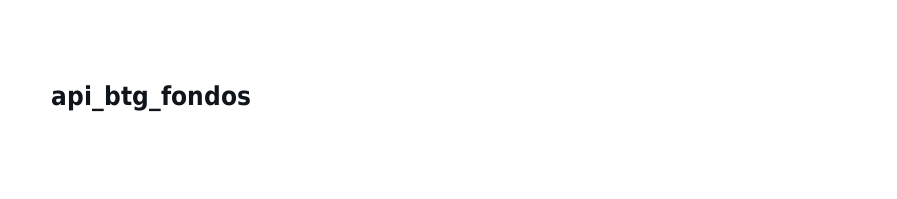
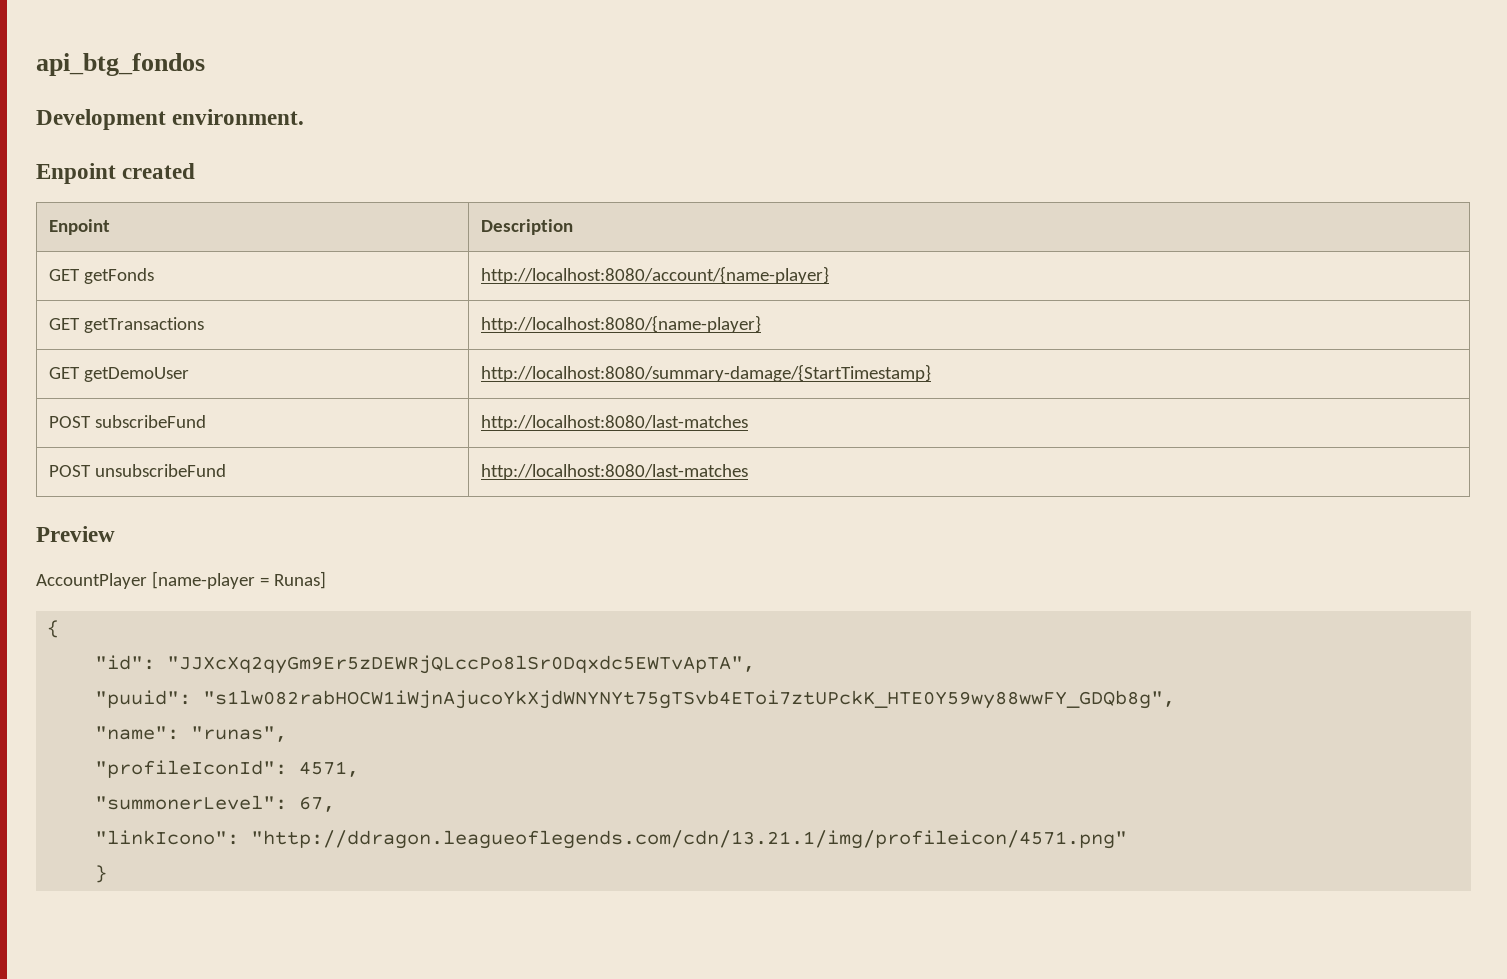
(251, 98) none -> [36,109,305,130] [36,163,196,184] [49,219,111,235] [481,219,574,235] [49,268,155,284] [481,266,830,284] [49,317,205,333] [481,315,762,333] [49,367,190,382] [481,364,932,382] [49,415,207,428] [481,415,749,431] [49,464,227,477] [481,464,749,480] [36,526,115,542] [36,571,326,589] [47,620,60,638] [95,655,756,674] [95,690,1176,709] [95,726,288,742] [95,760,360,778] [95,795,336,812] [95,830,1128,849] [95,865,108,883] // Development environment. // Enpoint created // Enpoint | Description // GET getFonds | http://localhost:8080/account/{name-player} // GET getTransactions | http://localhost:8080/{name-player} // GET getDemoUser | http://localhost:8080/summary-damage/{StartTimestamp} // POST subscribeFund | http://localhost:8080/last-matches // POST unsubscribeFund | http://localhost:8080/last-matches // Preview // AccountPlayer [name-player = Runas] // { // "id": "JJXcXq2qyGm9Er5zDEWRjQLccPo8lSr0Dqxdc5EWTvApTA", // "puuid": "s1lw082rabHOCW1iWjnAjucoYkXjdWNYNYt75gTSvb4EToi7ztUPckK_HTE0Y59wy88wwFY_GDQb8g", // "name": "runas", // "profileIconId": 4571, // "summonerLevel": 67, // "linkIcono": "http://ddragon.leagueoflegends.com/cdn/13.21.1/img/profileicon/4571.png" // }

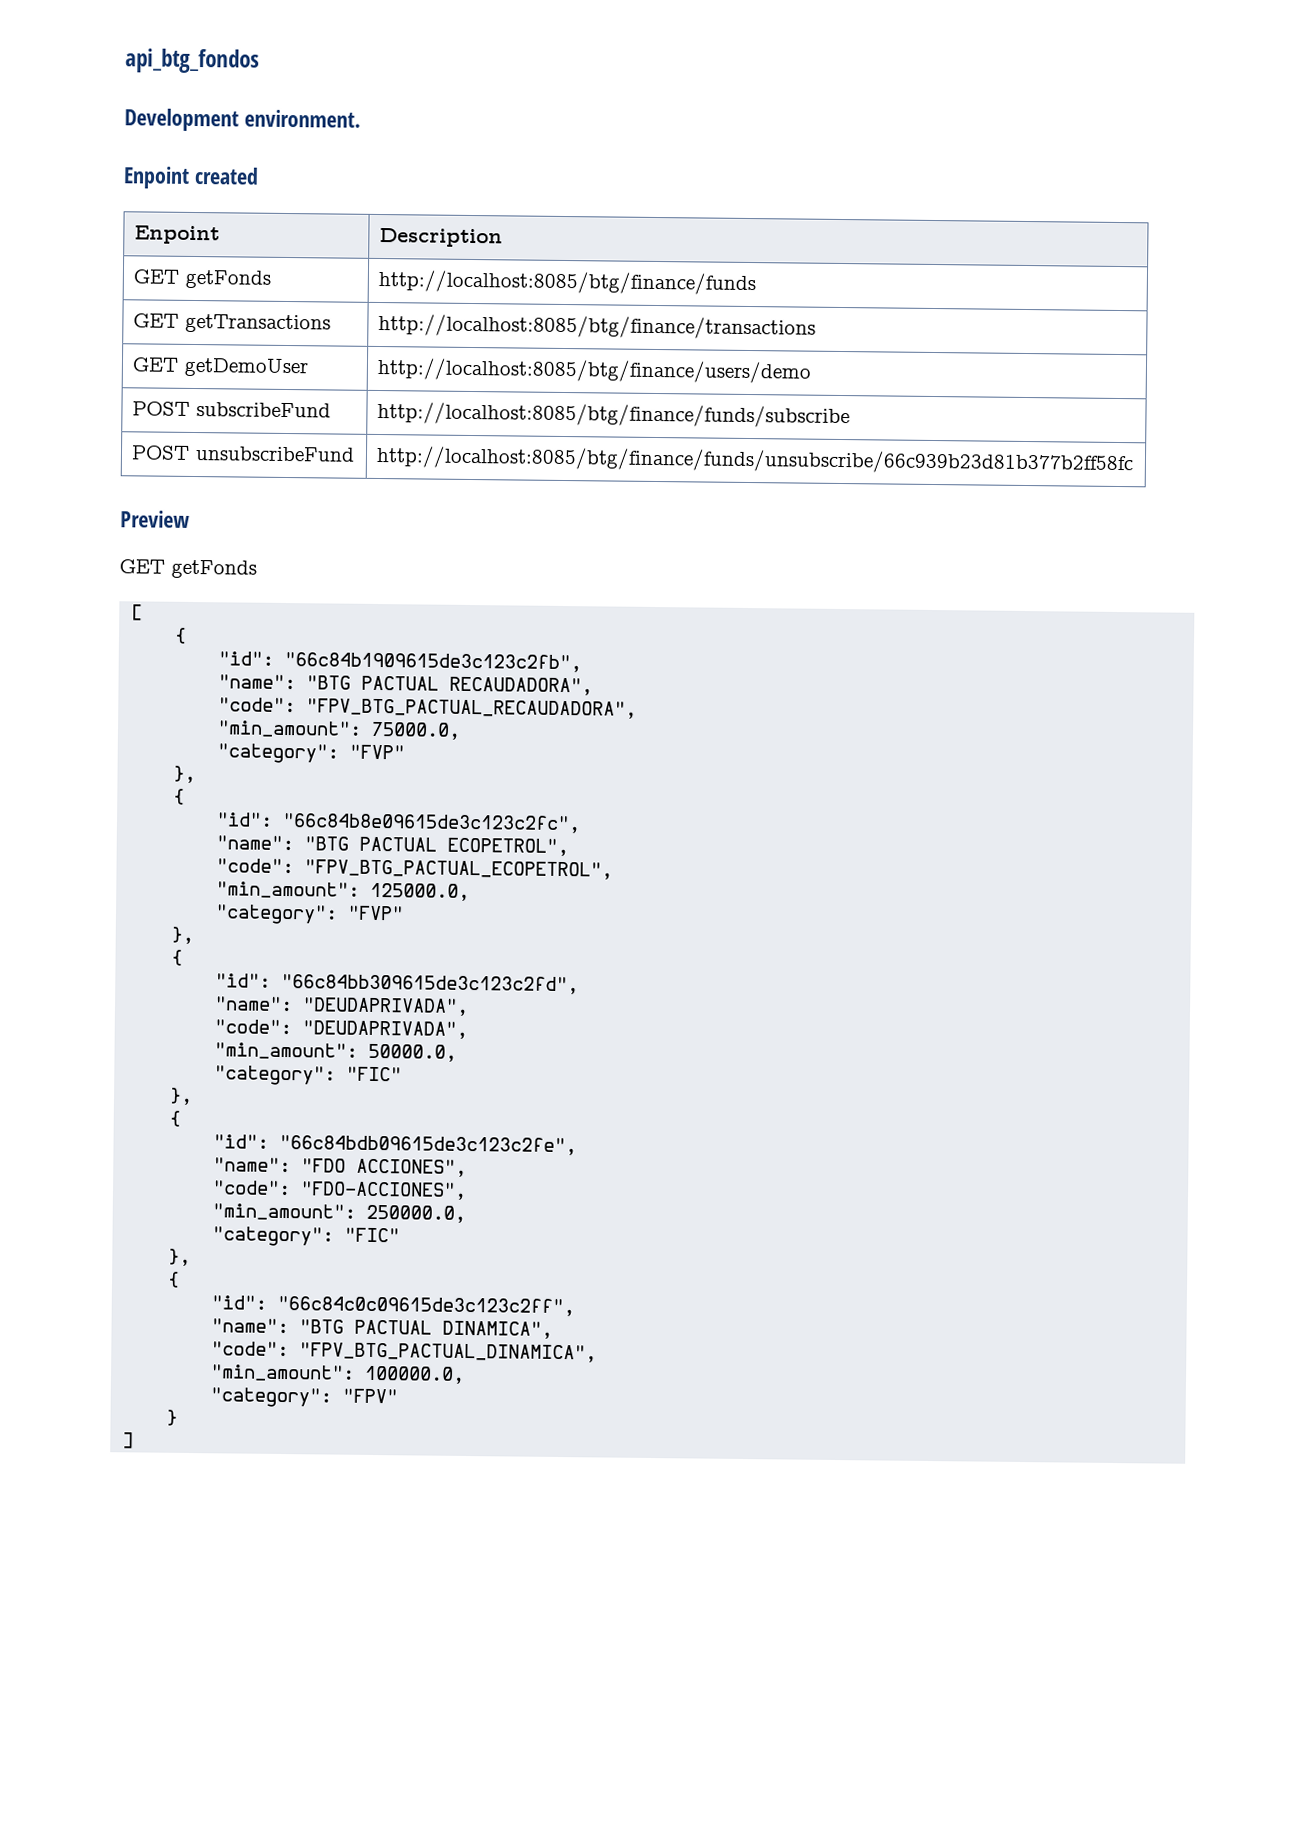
[481,266,830,284] http://localhost:8080/account/{name-player} -> [378,269,757,296] http://localhost:8085/btg/finance/funds
[481,315,762,333] http://localhost:8080/{name-player} -> [378,313,817,340] http://localhost:8085/btg/finance/transactions
[481,364,932,382] http://localhost:8080/summary-damage/{StartTimestamp} -> [377,357,813,384] http://localhost:8085/btg/finance/users/demo
[481,415,749,431] http://localhost:8080/last-matches -> [377,401,851,429] http://localhost:8085/btg/finance/funds/subscribe
[481,464,749,480] http://localhost:8080/last-matches -> [376,445,1135,476] http://localhost:8085/btg/finance/funds/unsubscribe/66c939b23d81b377b2ff58fc
[36,571,326,589] [47,620,60,638] [95,655,756,674] [95,690,1176,709] [95,726,288,742] [95,760,360,778] [95,795,336,812] [95,830,1128,849] AccountPlayer [name-player = Runas] // { // "id": "JJXcXq2qyGm9Er5zDEWRjQLccPo8lSr0Dqxdc5EWTvApTA", // "puuid": "s1lw082rabHOCW1iWjnAjucoYkXjdWNYNYt75gTSvb4EToi7ztUPckK_HTE0Y59wy88wwFY_GDQb8g", // "name": "runas", // "profileIconId": 4571, // "summonerLevel": 67, // "linkIcono": "http://ddragon.leagueoflegends.com/cdn/13.21.1/img/profileicon/4571.png" -> [119,559,257,579] [131,604,144,621] [174,627,188,644] [218,651,583,673] [218,674,594,696] [218,697,638,719] [217,720,462,740] [217,743,406,764] [173,765,197,784] [173,788,186,805] [216,812,582,834] [216,835,570,857] [216,858,614,880] [216,881,471,902] [215,904,405,925] [171,926,195,945] [171,949,184,966] [215,973,580,995] [214,996,470,1017] [214,1019,469,1040] [214,1042,458,1062] [214,1065,403,1086] [169,1087,194,1106] [169,1110,182,1127] [213,1134,578,1156] [213,1157,468,1177] [212,1180,468,1200] [212,1203,467,1223] [212,1226,401,1247] [168,1248,192,1267] [167,1271,181,1288] [211,1295,576,1317] [211,1318,554,1339] [211,1341,598,1363] [210,1364,466,1384] [210,1387,399,1408] GET getFonds // [ // { // "id": "66c84b1909615de3c123c2fb", // "name": "BTG PACTUAL RECAUDADORA", // "code": "FPV_BTG_PACTUAL_RECAUDADORA", // "min_amount": 75000.0, // "category": "FVP" // }, // { // "id": "66c84b8e09615de3c123c2fc", // "name": "BTG PACTUAL ECOPETROL", // "code": "FPV_BTG_PACTUAL_ECOPETROL", // "min_amount": 125000.0, // "category": "FVP" // }, // { // "id": "66c84bb309615de3c123c2fd", // "name": "DEUDAPRIVADA", // "code": "DEUDAPRIVADA", // "min_amount": 50000.0, // "category": "FIC" // }, // { // "id": "66c84bdb09615de3c123c2fe", // "name": "FDO ACCIONES", // "code": "FDO-ACCIONES", // "min_amount": 250000.0, // "category": "FIC" // }, // { // "id": "66c84c0c09615de3c123c2ff", // "name": "BTG PACTUAL DINAMICA", // "code": "FPV_BTG_PACTUAL_DINAMICA", // "min_amount": 100000.0, // "category": "FPV"
(108, 874) none -> [122,1432,135,1449] // ]

